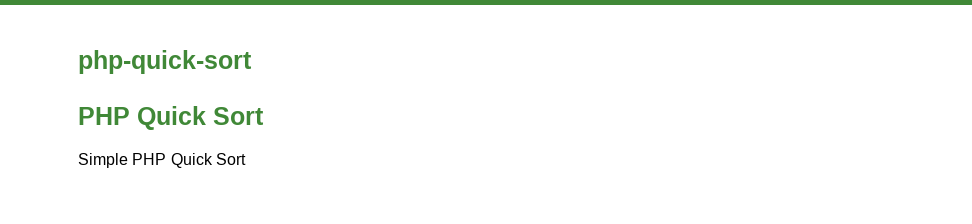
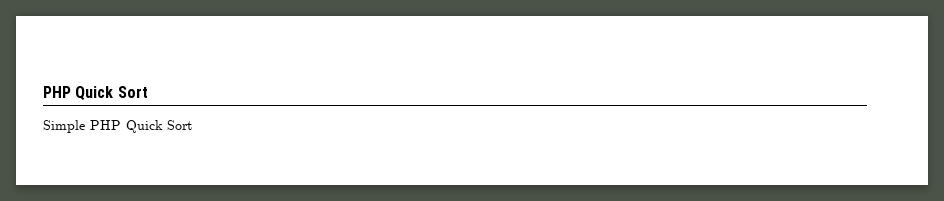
[78,50,252,74] php-quick-sort // -> (43, 92) none

